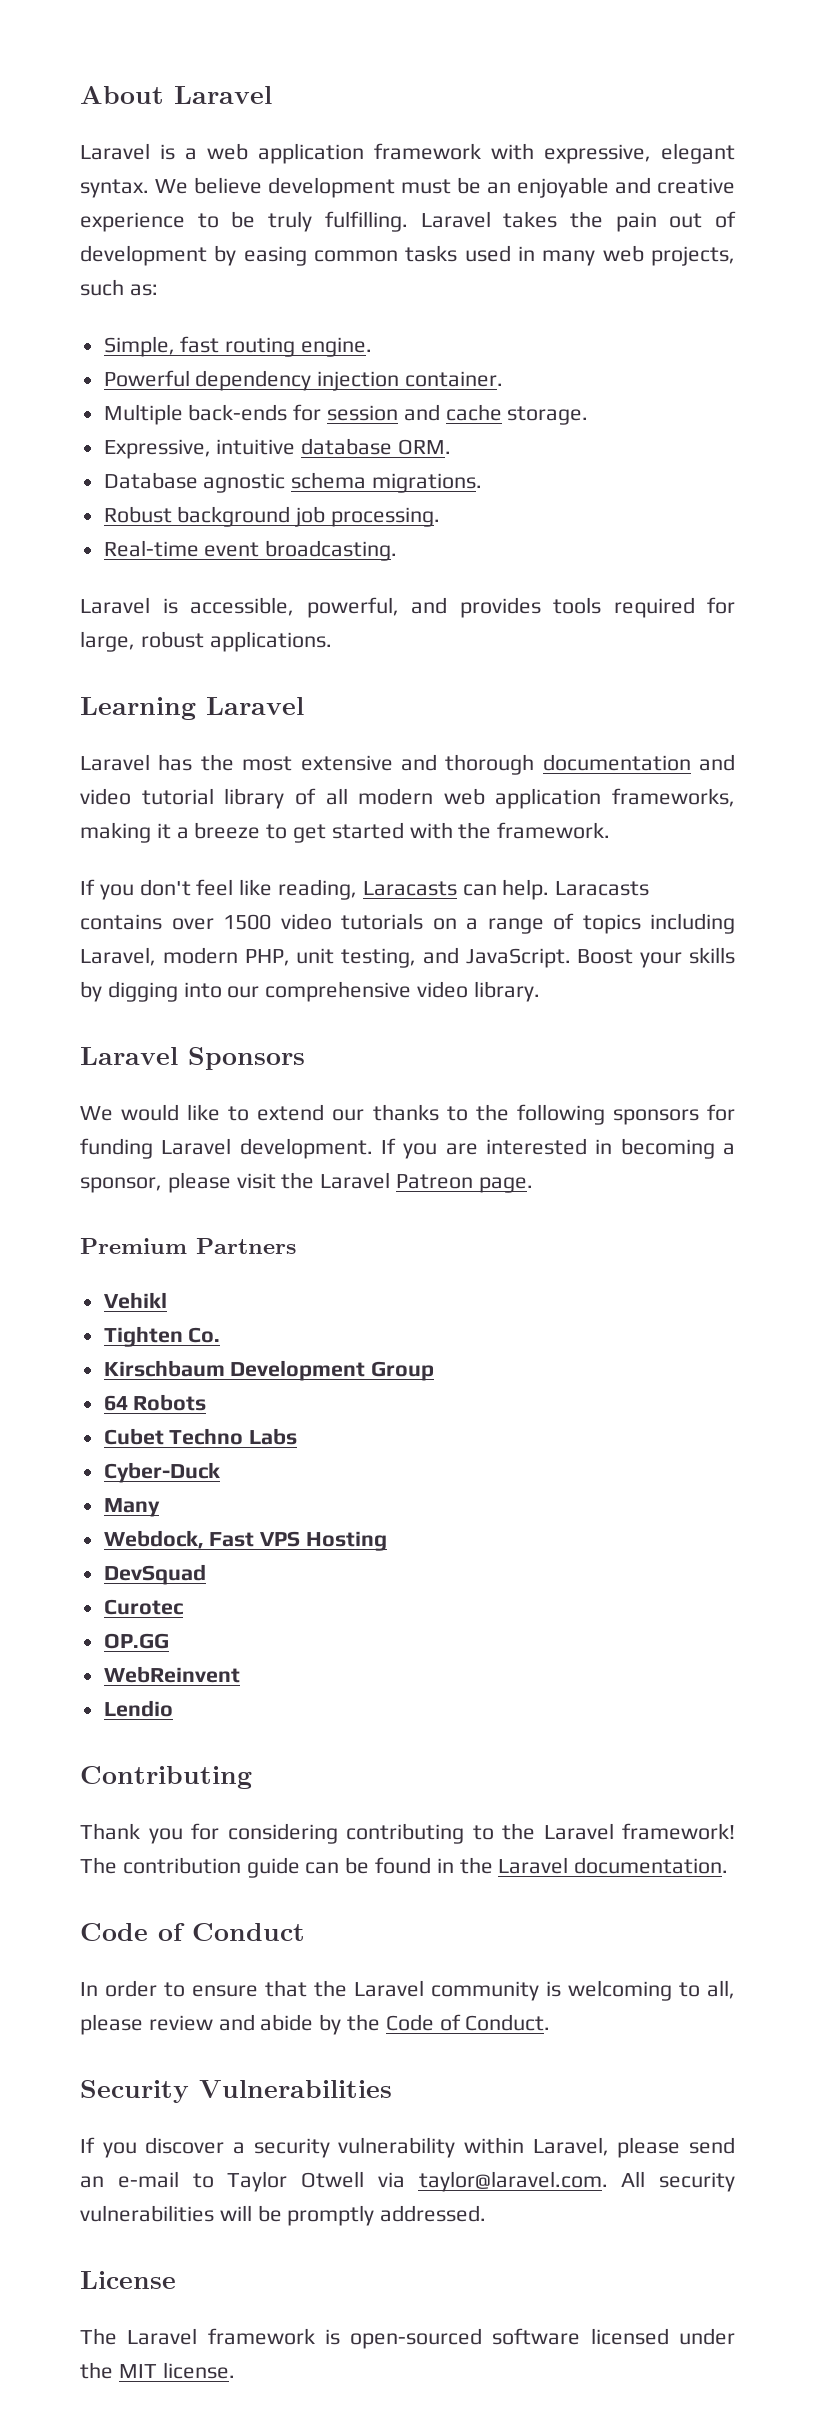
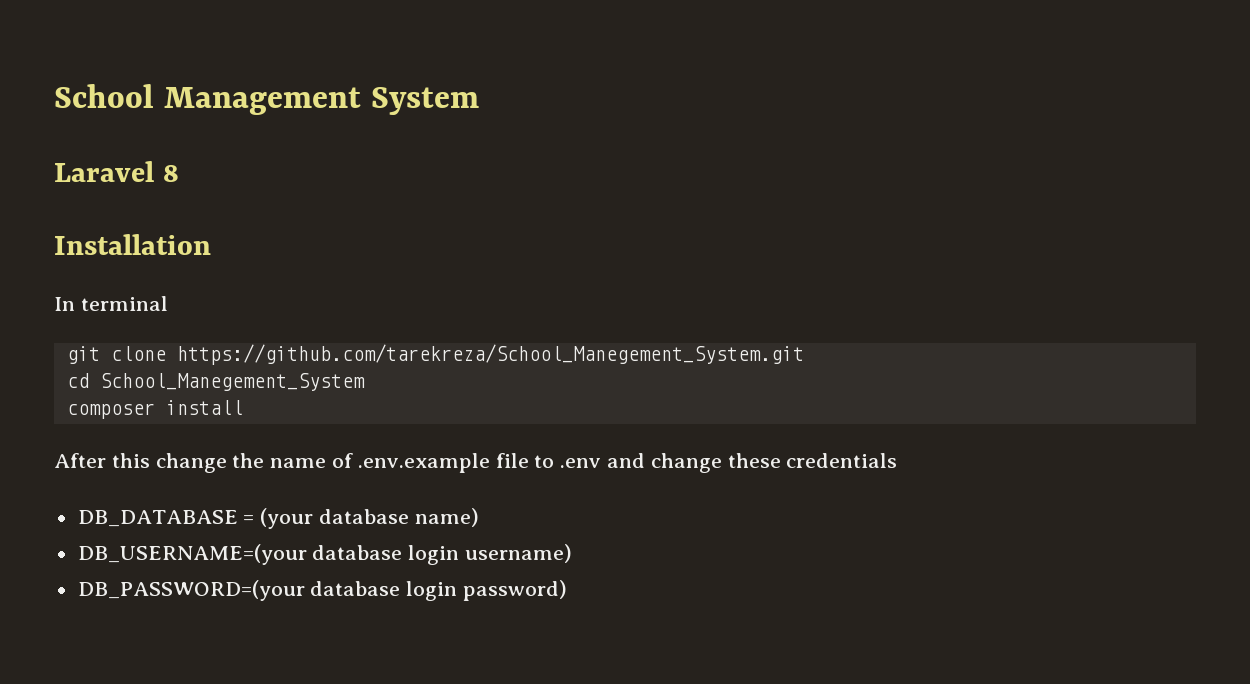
[80,86,272,104] [80,143,735,164] [80,177,735,198] [80,211,737,232] [80,245,735,266] [80,279,158,296] [103,336,373,357] [103,370,504,391] [103,404,589,425] [103,438,452,459] [103,472,483,493] [103,506,441,527] [103,540,398,561] [80,597,735,618] [80,631,332,652] [80,697,304,720] [80,754,735,775] [80,788,735,809] [80,822,611,843] [80,879,650,900] [80,913,735,934] [80,947,735,968] [80,981,540,1002] [80,1047,305,1070] [80,1104,735,1125] [80,1138,735,1159] [80,1172,533,1193] [80,1238,296,1254] [103,1292,167,1309] [103,1326,221,1347] [103,1360,435,1381] [103,1394,207,1411] [103,1428,298,1445] [103,1462,220,1483] [103,1498,160,1517] [103,1530,388,1551] [103,1564,206,1585] [103,1599,183,1615] [103,1633,169,1649] [103,1666,240,1683] [103,1700,173,1717] [80,1766,252,1789] [80,1823,735,1844] [80,1857,729,1878] [80,1923,305,1941] [80,1980,735,2001] [80,2014,551,2035] [80,2080,392,2103] [80,2137,735,2158] [80,2171,735,2192] [80,2205,487,2226] [80,2271,176,2289] [80,2328,736,2349] [80,2362,235,2379] About Laravel // Laravel is a web application framework with expressive, elegant syntax. We believe development must be an enjoyable and creative experience to be truly fulfilling. Laravel takes the pain out of development by easing common tasks used in many web projects, such as: // Simple, fast routing engine. // Powerful dependency injection container. // Multiple back-ends for session and cache storage. // Expressive, intuitive database ORM. // Database agnostic schema migrations. // Robust background job processing. // Real-time event broadcasting. // Laravel is accessible, powerful, and provides tools required for large, robust applications. // Learning Laravel // Laravel has the most extensive and thorough documentation and video tutorial library of all modern web application frameworks, making it a breeze to get started with the framework. // If you don't feel like reading, Laracasts can help. Laracasts contains over 1500 video tutorials on a range of topics including Laravel, modern PHP, unit testing, and JavaScript. Boost your skills by digging into our comprehensive video library. // Laravel Sponsors // We would like to extend our thanks to the following sponsors for funding Laravel development. If you are interested in becoming a sponsor, please visit the Laravel Patreon page. // Premium Partners // Vehikl // Tighten Co. // Kirschbaum Development Group // 64 Robots // Cubet Techno Labs // Cyber-Duck // Many // Webdock, Fast VPS Hosting // DevSquad // Curotec // OP.GG // WebReinvent // Lendio // Contributing // Thank you for considering contributing to the Laravel framework! The contribution guide can be found in the Laravel documentation. // Code of Conduct // In order to ensure that the Laravel community is welcoming to all, please review and abide by the Code of Conduct. // Security Vulnerabilities // If you discover a security vulnerability within Laravel, please send an e-mail to Taylor Otwell via taylor@laravel.com. All security vulnerabilities will be promptly addressed. // License // The Laravel framework is open-sourced software licensed under the MIT license. -> [54,84,479,115] [54,161,179,182] [54,234,211,255] [54,296,168,311] [66,344,804,365] [66,373,365,391] [66,400,243,419] [54,453,898,473] [77,508,479,529] [77,544,573,565] [77,580,568,601] School Management System // Laravel 8 // Installation // In terminal // git clone https://github.com/tarekreza/School_Manegement_System.git // cd School_Manegement_System // composer install // After this change the name of .env.example file to .env and change these credentials // DB_DATABASE = (your database name) // DB_USERNAME=(your database login username) // DB_PASSWORD=(your database login password)

